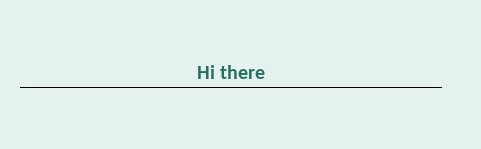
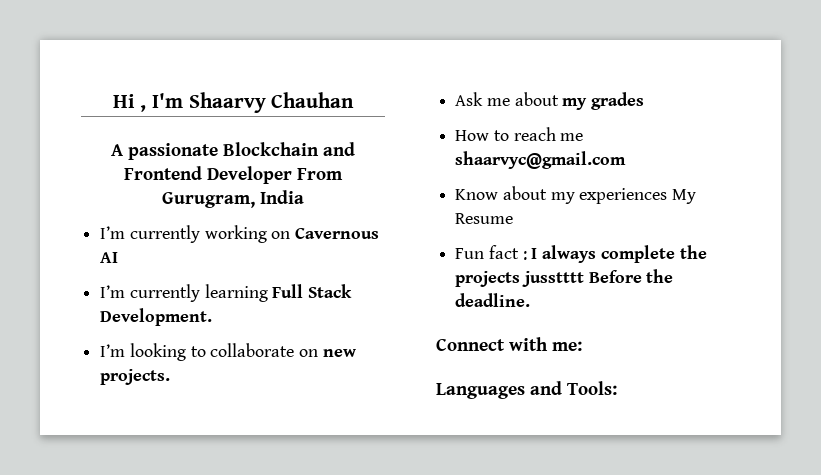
[220,65,266,79] there -> [140,92,355,113] [111,142,355,160] [124,166,343,184] [162,190,304,208] [100,225,380,243] [100,252,119,263] [100,284,353,302] [100,308,213,326] [100,343,356,361] [100,369,171,385] [455,92,645,110] [455,127,584,141] [455,151,627,169] [455,186,697,204] [455,213,514,224] [455,245,707,263] [455,269,674,287] [455,293,531,307] [436,337,582,351] [436,381,617,399] , I'm Shaarvy Chauhan // A passionate Blockchain and Frontend Developer From Gurugram, India // I’m currently working on Cavernous AI // I’m currently learning Full Stack Development. // I’m looking to collaborate on new projects. // Ask me about my grades // How to reach me shaarvyc@gmail.com // Know about my experiences My Resume // Fun fact : I always complete the projects jusstttt Before the deadline. // Connect with me: // Languages and Tools:

